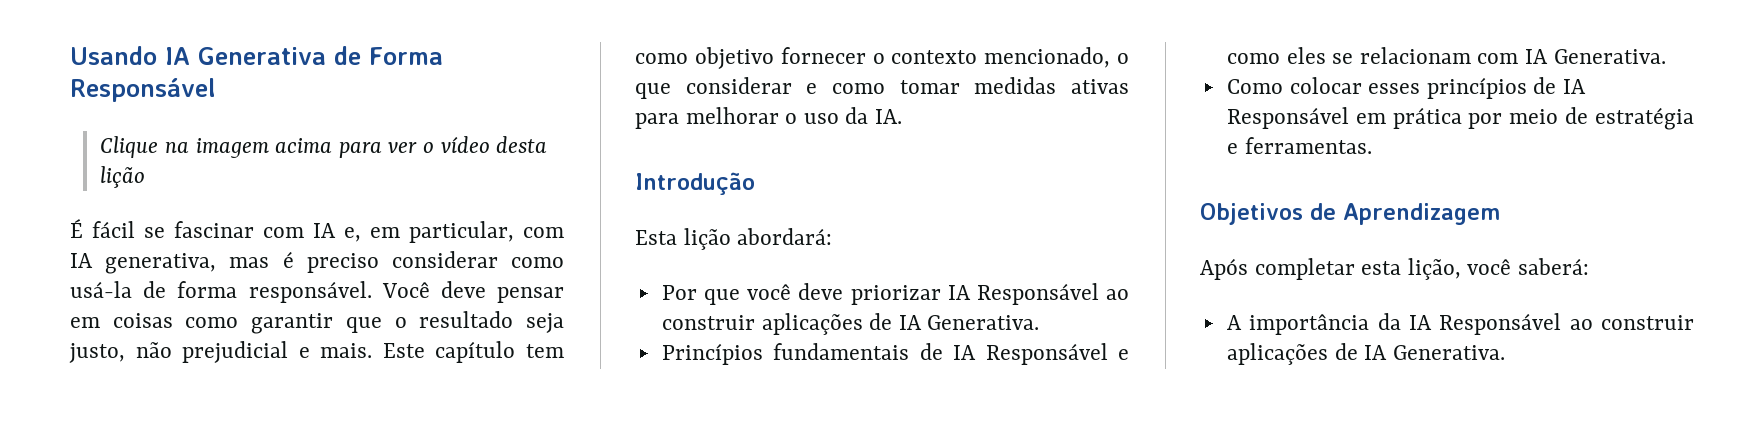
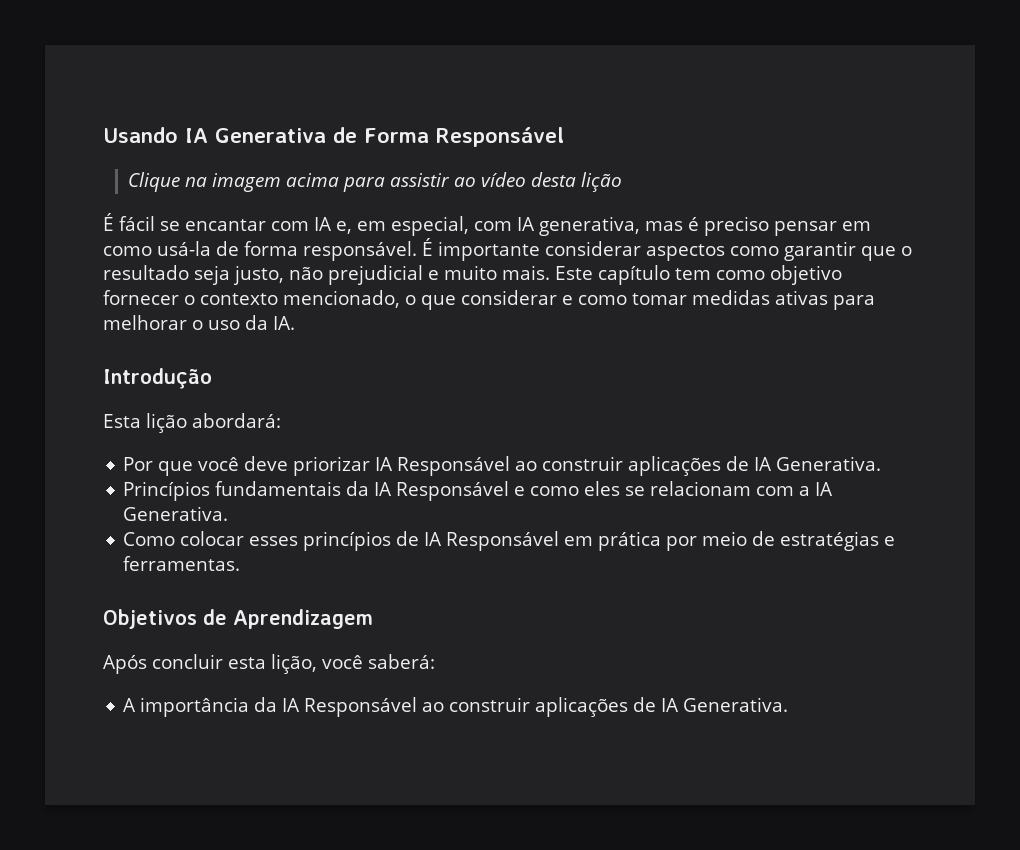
[388,142,435,153] ver o -> [390,173,477,187] assistir ao
[174,221,254,238] fascinar -> [185,219,266,231] encantar
[409,221,514,243] particular, -> [391,216,469,236] especial,
[391,251,498,268] considerar -> [774,221,871,236] pensar em
[381,281,564,303] [70,313,173,328] Você deve pensar em coisas -> [422,238,725,261] É importante considerar aspectos
(310, 352) none -> [444,265,497,280] muito
[919,343,943,360] de -> [346,481,370,496] da
(1519, 58) none -> [799,486,811,496] a
[1595,107,1694,130] estratégia -> [780,531,880,551] estratégias
[1254,258,1355,280] completar -> [152,654,223,669] concluir

